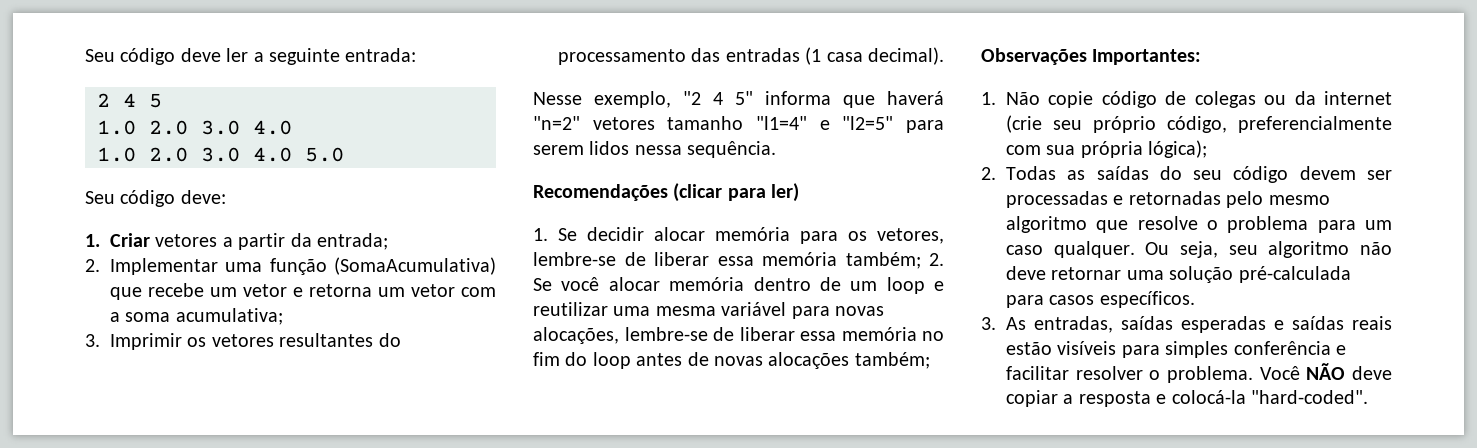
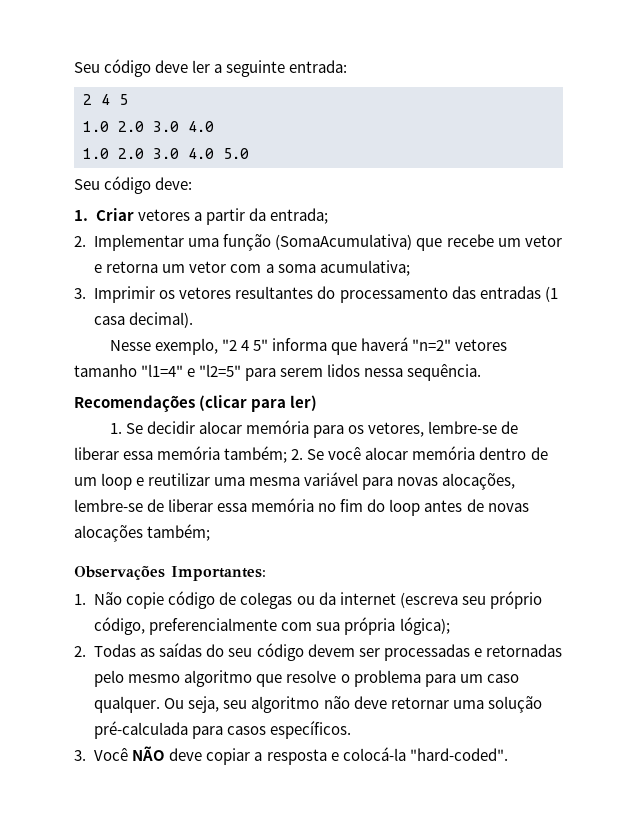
[1006,115,1042,133] (crie -> [399,592,458,608] (escreva
[1006,316,1392,333] [1006,341,1346,358] [1006,366,1253,383] As entradas, saídas esperadas e saídas reais estão visíveis para simples conferência e facilitar resolver o problema. -> (86, 755) none

